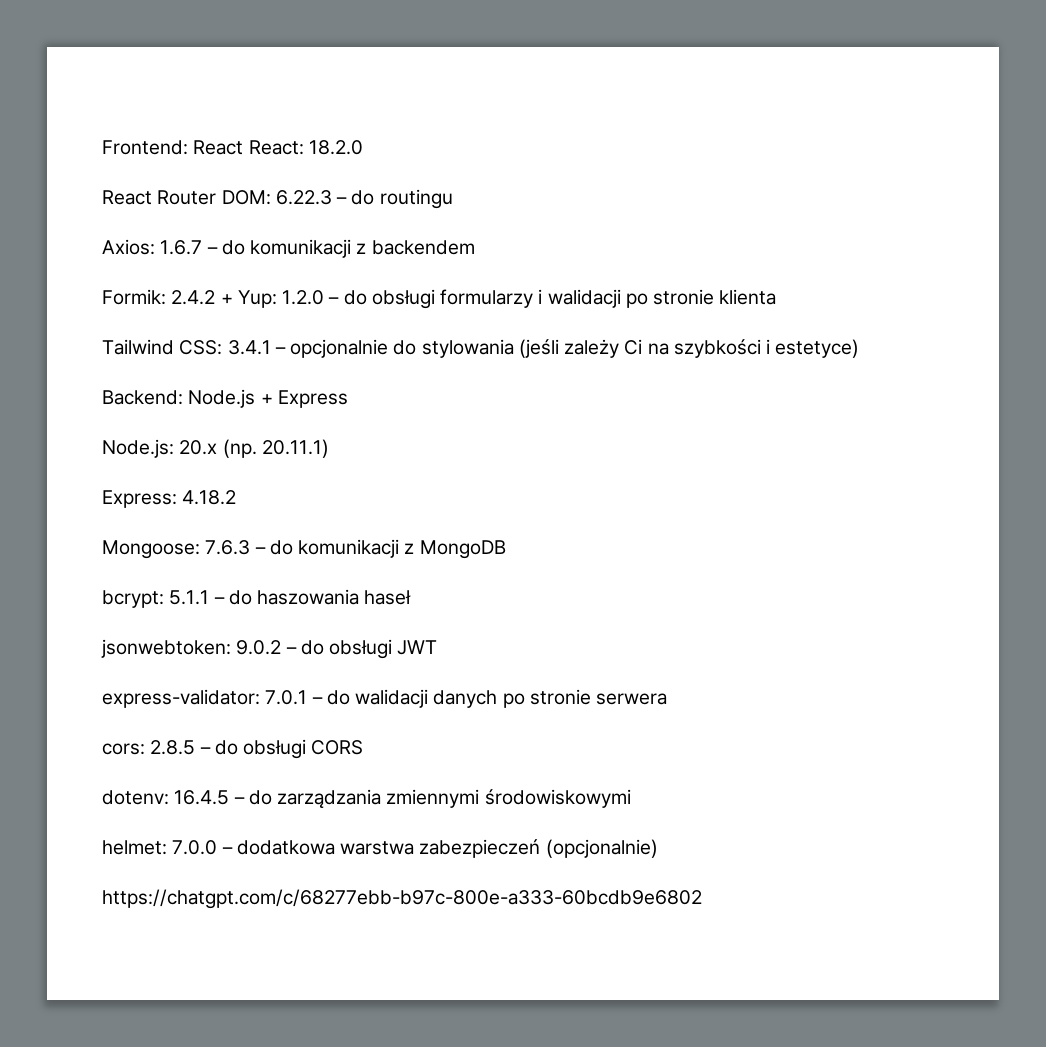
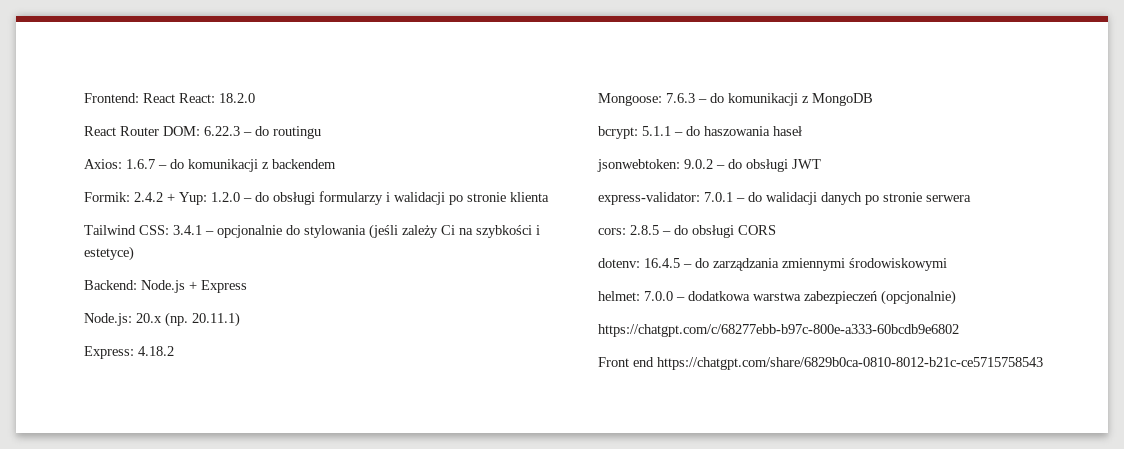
(702, 899) none -> [598,357,1043,370] // Front end https://chatgpt.com/share/6829b0ca-0810-8012-b21c-ce5715758543

